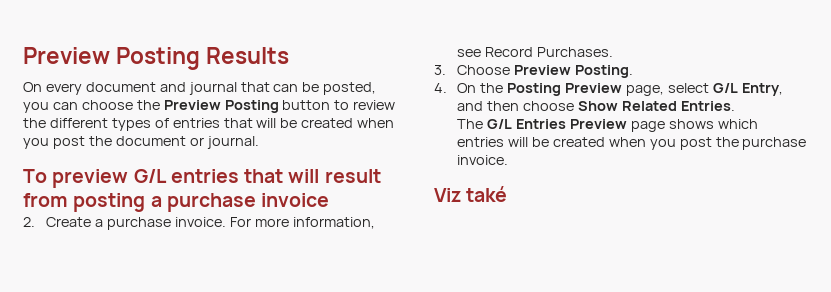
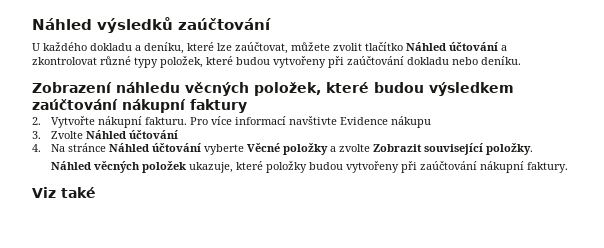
[23,47,290,70] [23,82,377,95] [23,100,396,113] [23,118,395,131] [23,136,259,149] [23,169,381,188] [23,193,330,212] [23,217,375,230] [457,47,613,57] [434,65,633,78] [434,83,783,96] [457,101,735,111] [457,119,758,132] [457,137,807,150] [457,155,509,165] Preview Posting Results // On every document and journal that can be posted, you can choose the Preview Posting button to review the different types of entries that will be created when you post the document or journal. // To preview G/L entries that will result from posting a purchase invoice // 2. Create a purchase invoice. For more information, see Record Purchases. // 3. Choose Preview Posting. // 4. On the Posting Preview page, select G/L Entry, and then choose Show Related Entries. // The G/L Entries Preview page shows which entries will be created when you post the purchase invoice. -> [32,17,271,33] [32,42,507,54] [32,56,521,68] [32,82,514,96] [32,99,247,113] [32,116,431,128] [32,130,178,139] [32,143,533,155] [50,161,568,173] Náhled výsledků zaúčtování // U každého dokladu a deníku, které lze zaúčtovat, můžete zvolit tlačítko Náhled účtování a zkontrolovat různé typy položek, které budou vytvořeny při zaúčtování dokladu nebo deníku. // Zobrazení náhledu věcných položek, které budou výsledkem zaúčtování nákupní faktury // 2. Vytvořte nákupní fakturu. Pro více informací navštivte Evidence nákupu // 3. Zvolte Náhled účtování // 4. Na stránce Náhled účtování vyberte Věcné položky a zvolte Zobrazit související položky. // Náhled věcných položek ukazuje, které položky budou vytvořeny při zaúčtování nákupní faktury.

